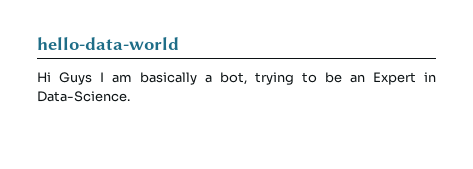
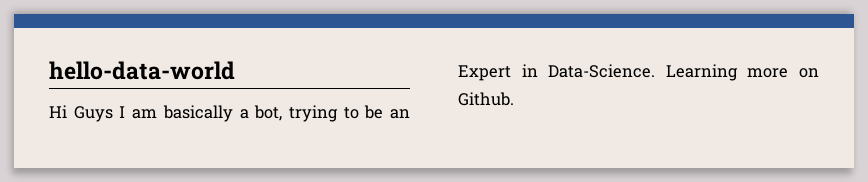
(130, 96) none -> [665,64,819,81] [458,92,514,106] Learning more on Github.

